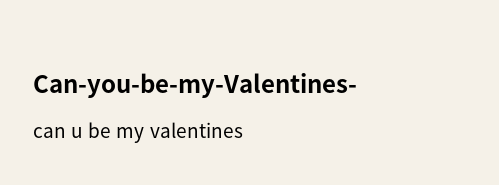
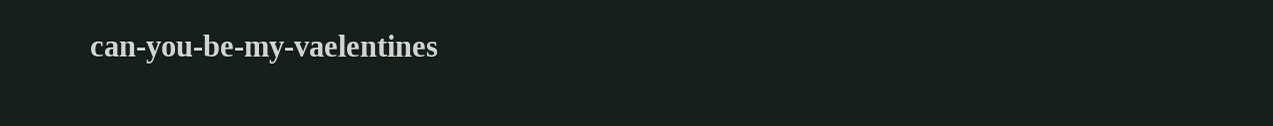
[33,73,357,98] [33,122,243,143] Can-you-be-my-Valentines- // can u be my valentines -> [89,34,439,64] can-you-be-my-vaelentines

